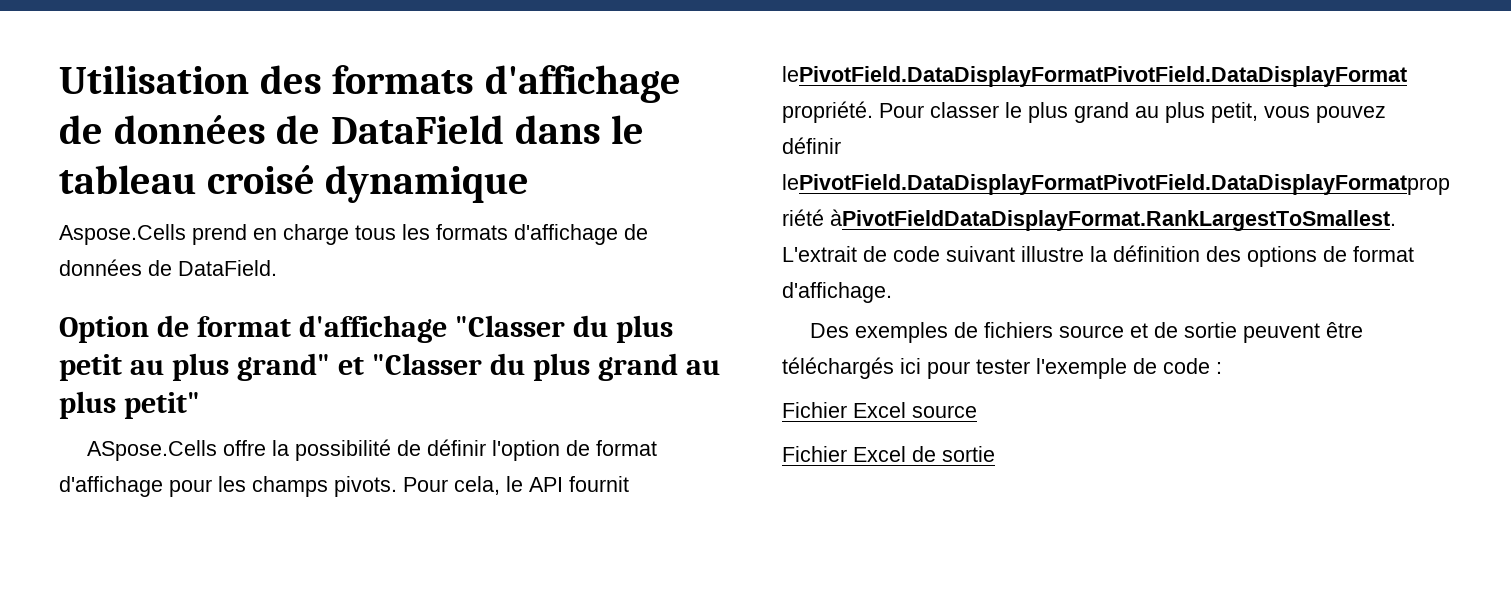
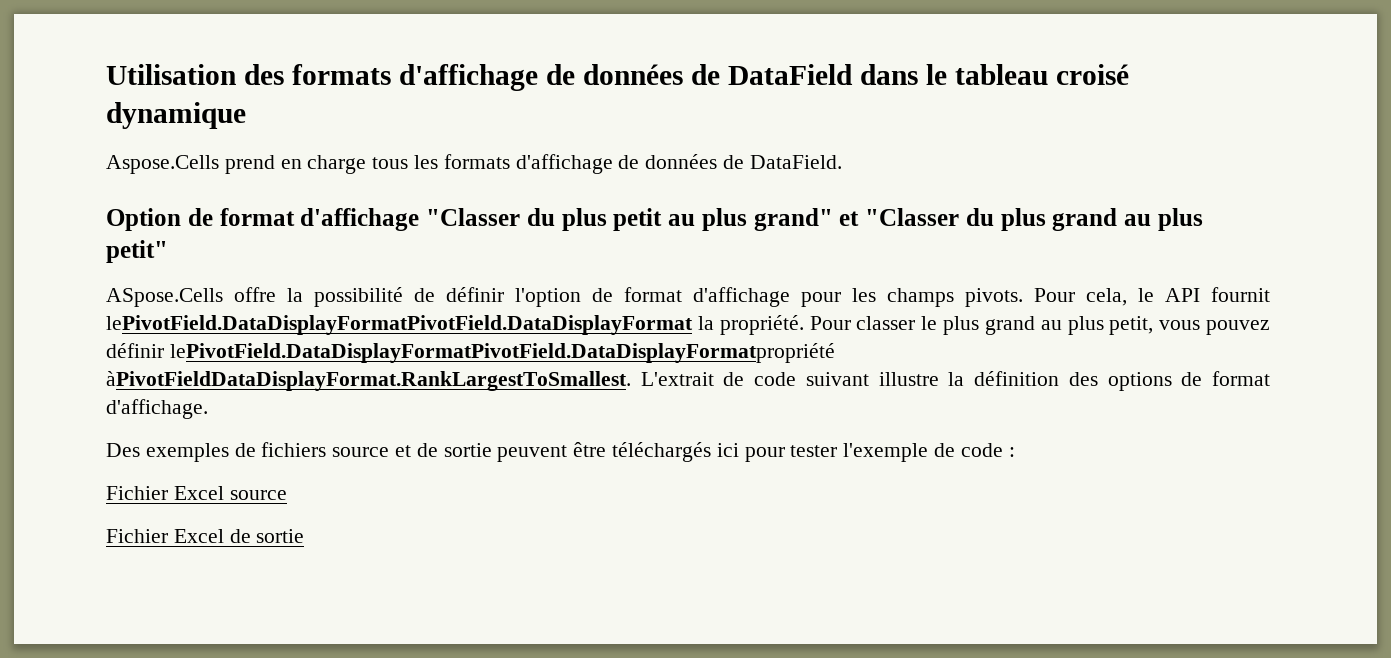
(1407, 76) none -> [697,316,714,330] la

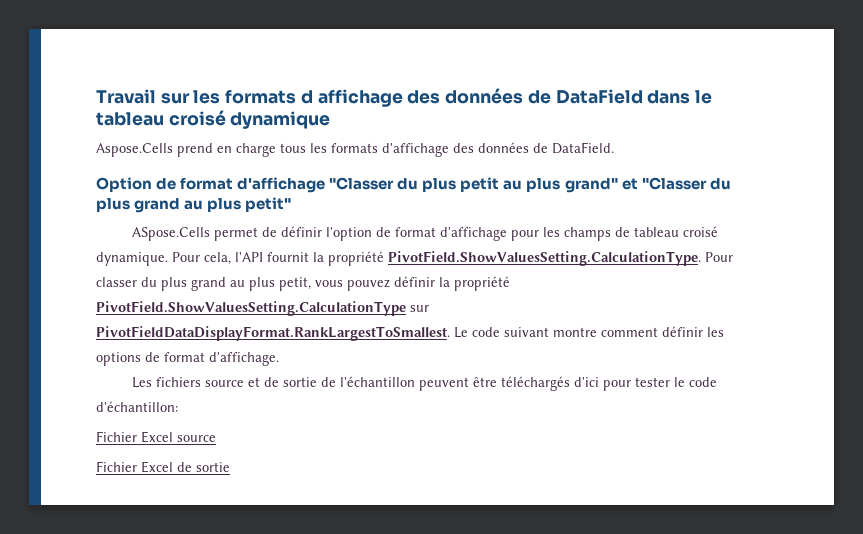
[106,64,575,91] Utilisation des formats d'affichage de -> [96,89,441,107] Travail sur les formats d affichage des
[618,155,640,169] de -> [453,143,474,153] des
[234,287,403,307] offre la possibilité -> [214,227,259,241] permet
[965,287,1270,307] [106,315,804,335] pivots. Pour cela, le API fournit lePivotField.DataDisplayFormatPivotField.DataDisplayFormat la propriété. -> [615,226,719,237] [96,251,701,266] de tableau croisé dynamique. Pour cela, l'API fournit la propriété PivotField.ShowValuesSetting.CalculationType.
[921,316,938,330] le -> [141,277,157,287] du
[169,343,835,363] [106,371,1098,391] lePivotField.DataDisplayFormatPivotField.DataDisplayFormatpropriété àPivotFieldDataDisplayFormat.RankLargestToSmallest. L'extrait de code suivant illustre la définition des -> [439,276,510,291] [96,301,429,316] [96,326,724,341] la propriété PivotField.ShowValuesSetting.CalculationType sur PivotFieldDataDisplayFormat.RankLargestToSmallest. Le code suivant montre comment définir les
[106,443,256,462] Des exemples de -> [132,377,153,388] Les
(492, 450) none -> [321,376,416,387] de l'échantillon
[716,443,739,457] ici -> [574,377,600,387] d'ici
[843,443,1015,462] l'exemple de code : -> [674,377,718,387] [96,401,178,412] le code d'échantillon:

